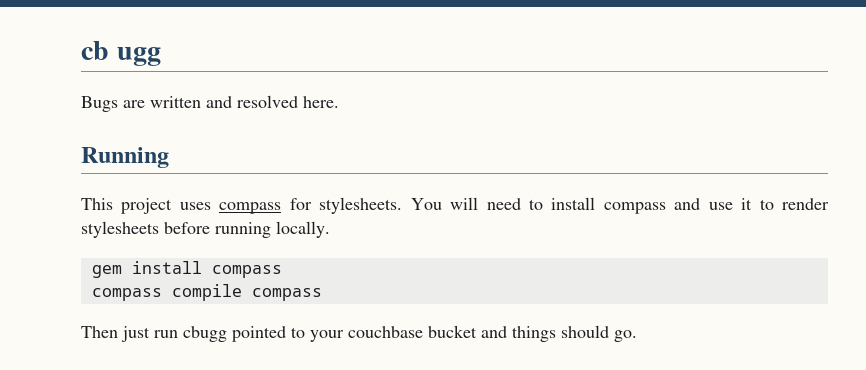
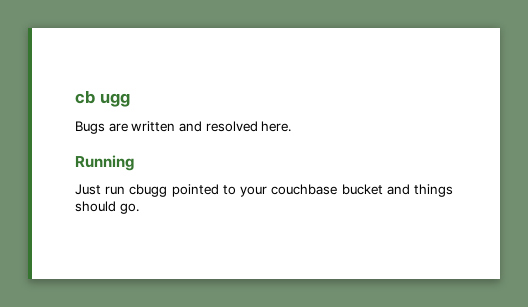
[81,197,829,214] [81,221,330,238] [91,261,282,278] [91,284,322,301] [81,326,150,342] This project uses compass for stylesheets. You will need to install compass and use it to render stylesheets before running locally. // gem install compass // compass compile compass // Then just -> [75,184,101,195] Just

